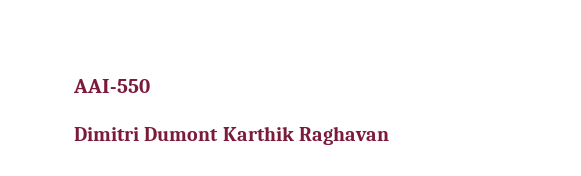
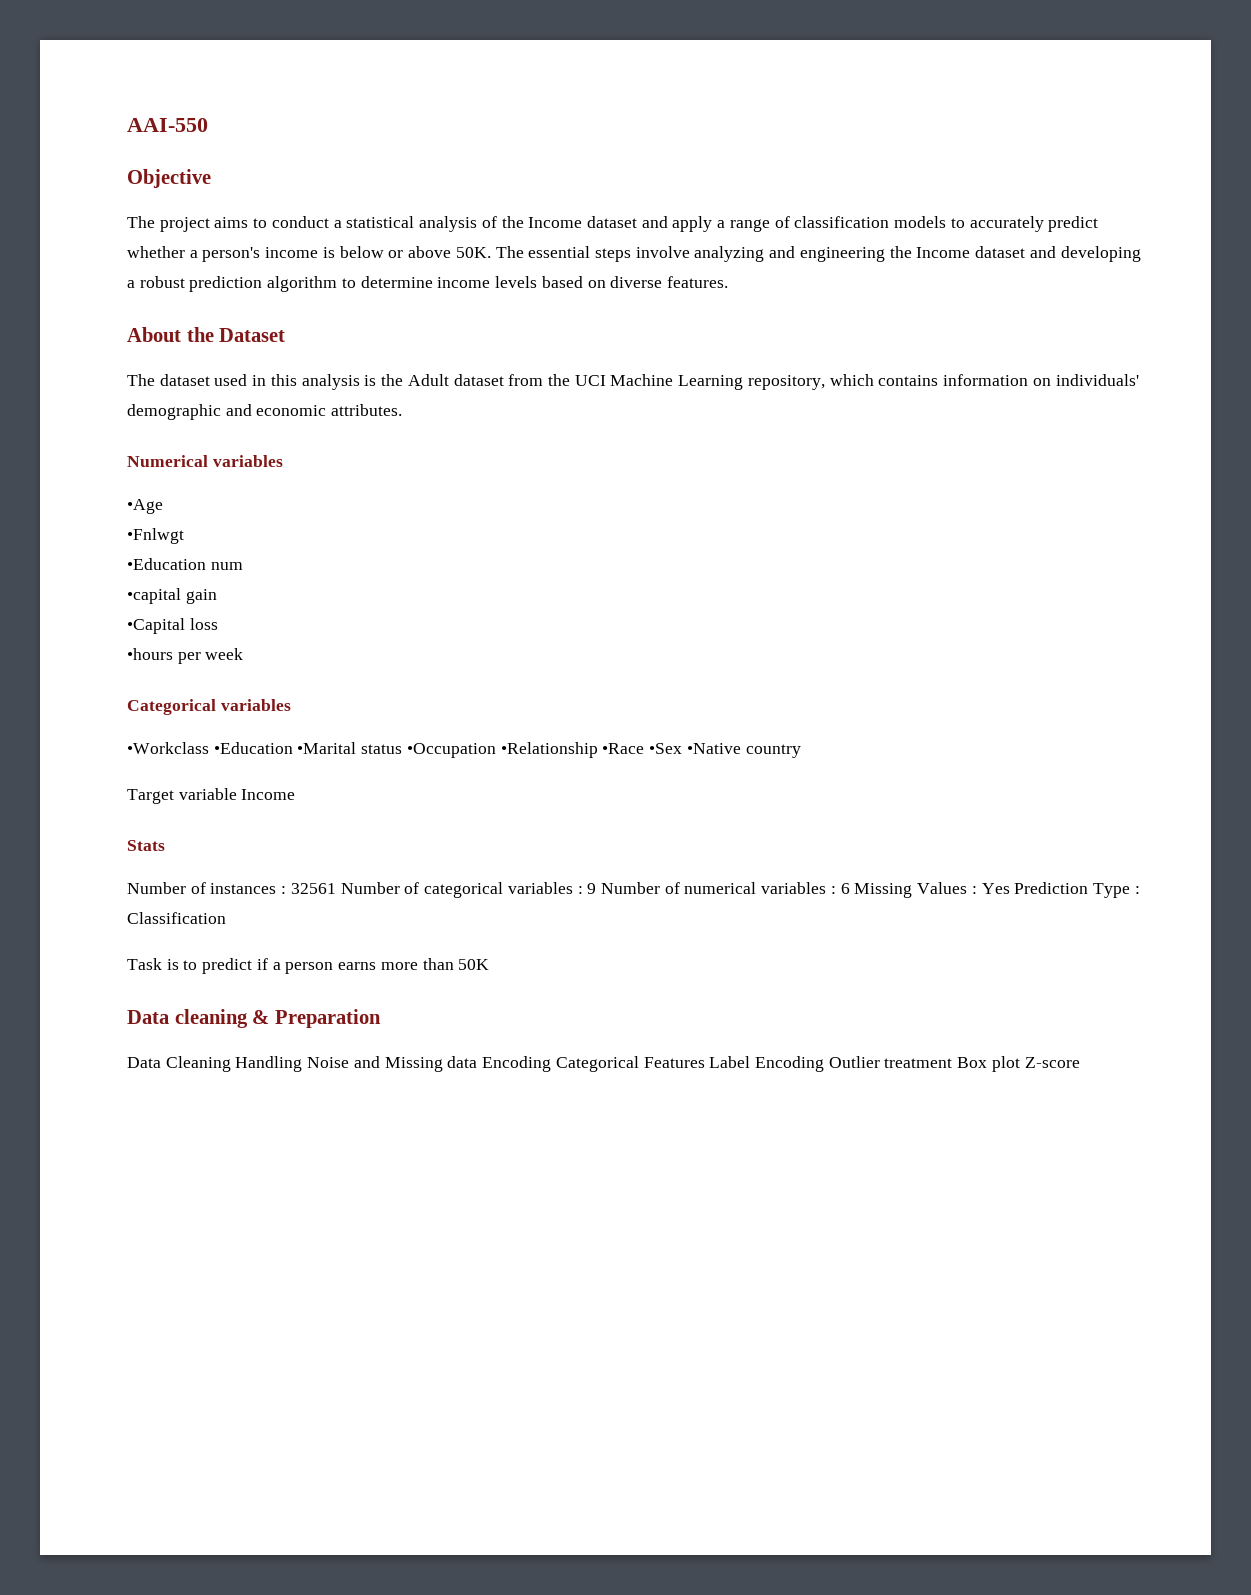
[74,126,389,145] Dimitri Dumont Karthik Raghavan -> [127,169,211,188] [127,216,1099,232] [127,246,1141,262] [127,276,728,292] [127,327,286,342] [127,374,1139,390] [127,404,403,420] [127,455,283,467] [127,499,163,514] [127,528,184,544] [127,558,243,570] [127,588,217,604] [127,618,218,634] [127,648,244,664] [127,699,291,715] [127,742,801,758] [127,788,296,804] [127,840,165,851] [127,882,1140,898] [127,912,226,924] [127,958,490,974] [127,1009,381,1028] [127,1056,1080,1072] Objective // The project aims to conduct a statistical analysis of the Income dataset and apply a range of classification models to accurately predict whether a person's income is below or above 50K. The essential steps involve analyzing and engineering the Income dataset and developing a robust prediction algorithm to determine income levels based on diverse features. // About the Dataset // The dataset used in this analysis is the Adult dataset from the UCI Machine Learning repository, which contains information on individuals' demographic and economic attributes. // Numerical variables // •Age // •Fnlwgt // •Education num // •capital gain // •Capital loss // •hours per week // Categorical variables // •Workclass •Education •Marital status •Occupation •Relationship •Race •Sex •Native country // Target variable Income // Stats // Number of instances : 32561 Number of categorical variables : 9 Number of numerical variables : 6 Missing Values : Yes Prediction Type : Classification // Task is to predict if a person earns more than 50K // Data cleaning & Preparation // Data Cleaning Handling Noise and Missing data Encoding Categorical Features Label Encoding Outlier treatment Box plot Z-score

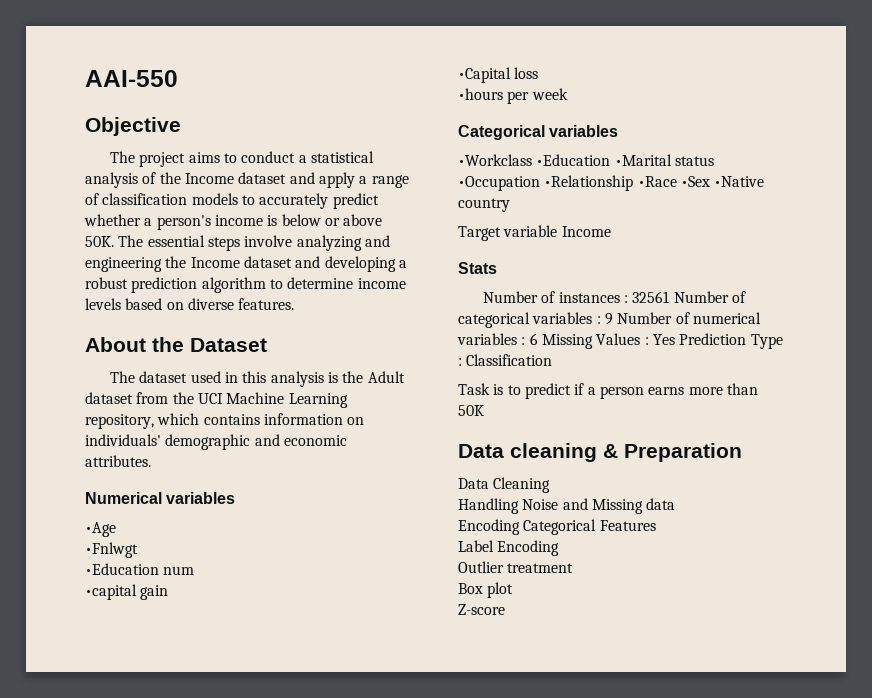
(231, 1064) none -> (551, 485) //
(478, 1062) none -> (676, 504) //
(705, 1062) none -> (656, 525) //
(824, 1064) none -> (560, 548) //
(953, 1063) none -> (574, 568) //
(1020, 1064) none -> (514, 590) //

